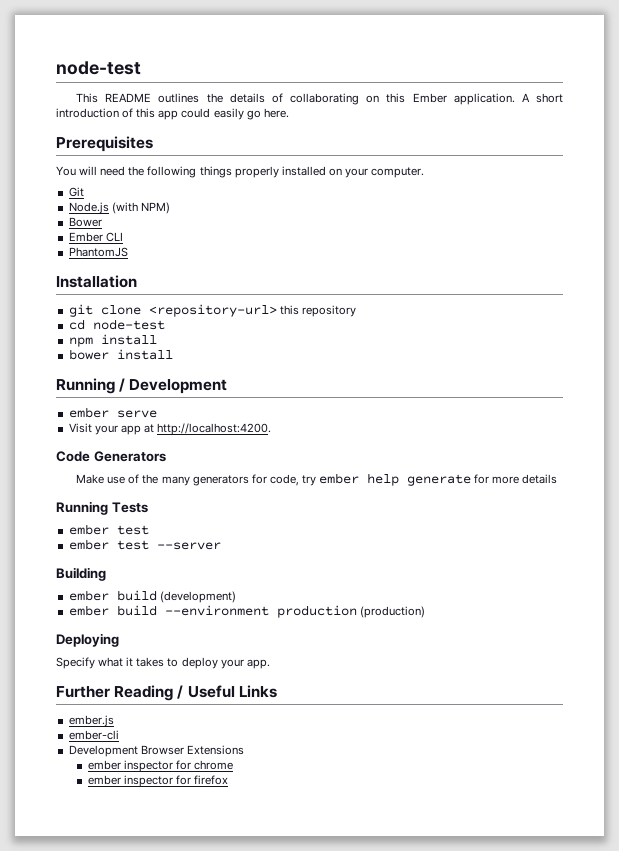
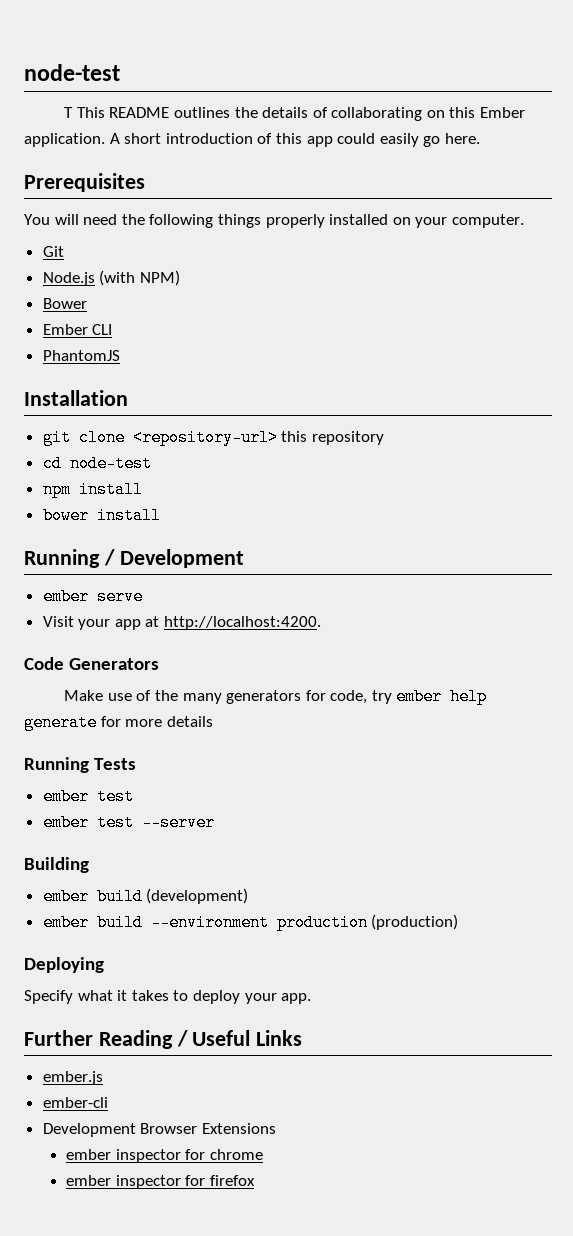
[56,61,141,75] node-test // -> [24,64,120,81] [64,107,74,118] node-test // T

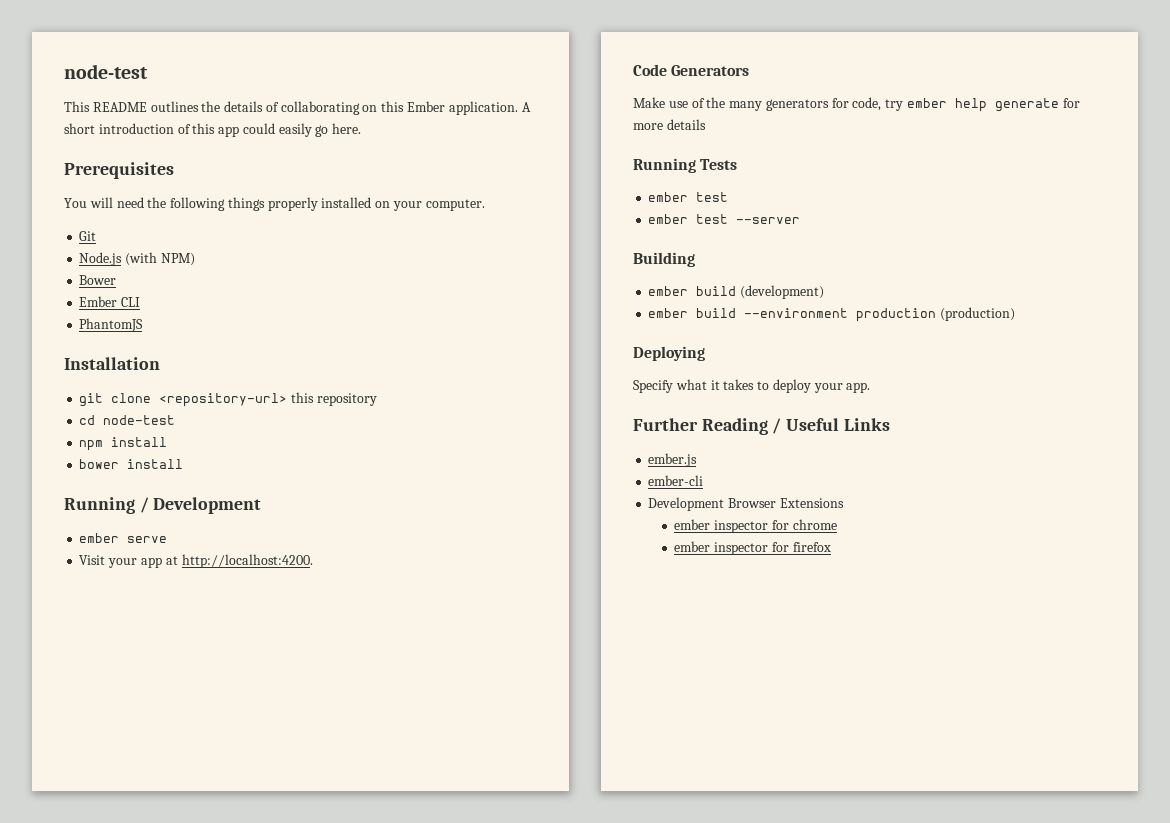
[24,64,120,81] [64,107,74,118] node-test // T -> [64,64,148,79] node-test //

